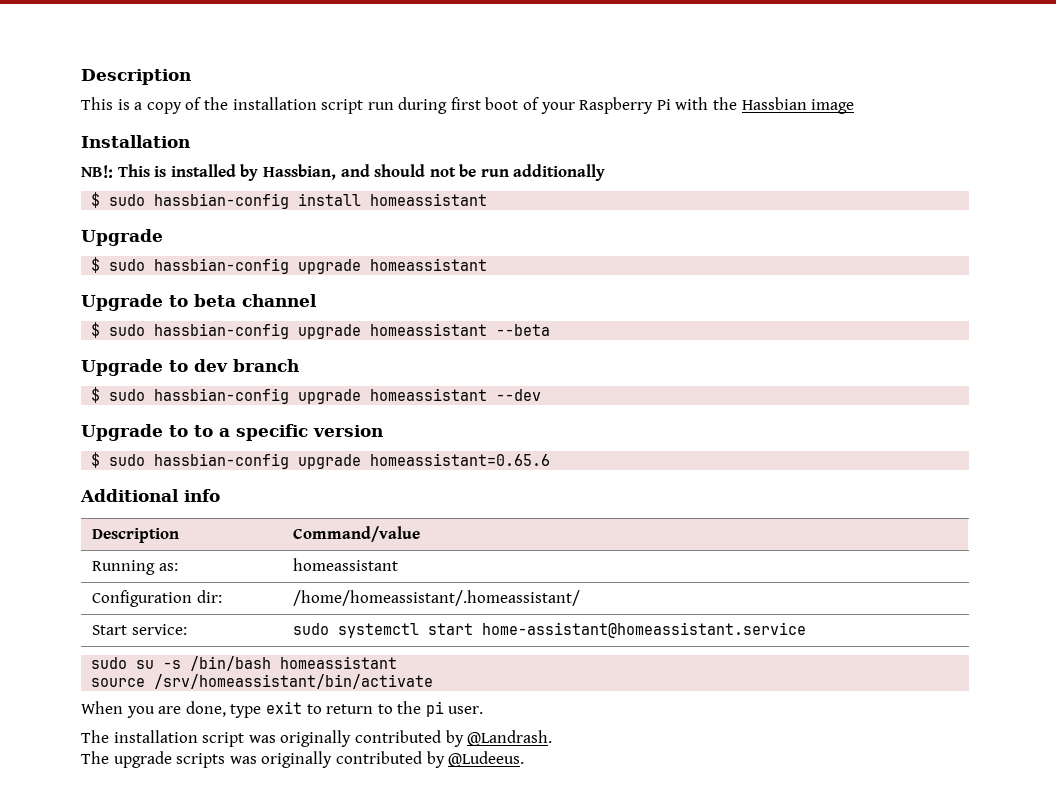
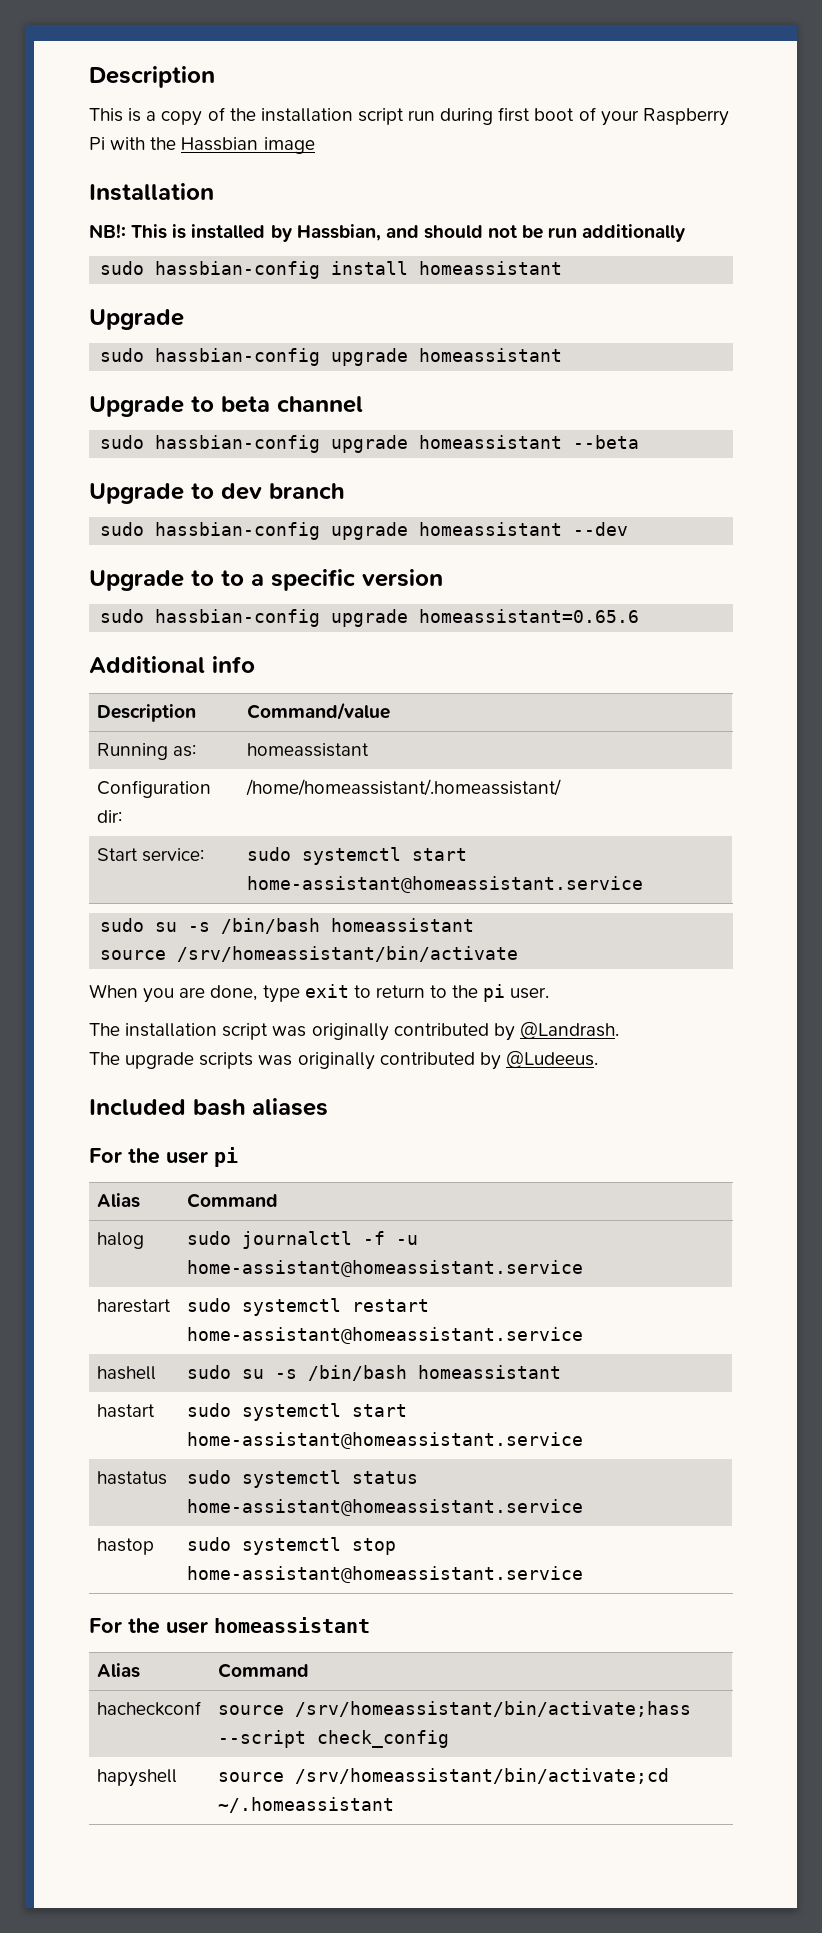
[91,192,101,208] $ -> (686, 233) none
[91,257,101,273] $ -> (184, 319) none
[91,322,101,338] $ -> (363, 404) none
[91,387,101,403] $ -> (344, 491) none
[91,452,101,468] $ -> (443, 578) none
(525, 759) none -> [89,1098,328,1116] [89,1147,238,1167] [97,1193,141,1208] [187,1193,279,1208] [97,1232,145,1249] [187,1231,419,1249] [187,1260,584,1277] [97,1299,172,1313] [187,1298,430,1316] [187,1327,584,1344] [97,1366,157,1380] [187,1365,562,1381] [97,1404,156,1418] [187,1403,408,1421] [187,1432,584,1449] [97,1471,168,1485] [187,1470,419,1488] [187,1499,584,1516] [97,1538,155,1555] [187,1537,397,1555] [187,1566,584,1583] [89,1617,370,1634] [97,1663,141,1678] [218,1663,310,1678] [97,1701,202,1716] [218,1701,692,1717] [218,1730,450,1748] [97,1769,178,1787] [218,1768,670,1784] [218,1797,395,1813] // Included bash aliases // For the user pi // Alias | Command // halog | sudo journalctl -f -u home-assistant@homeassistant.service // harestart | sudo systemctl restart home-assistant@homeassistant.service // hashell | sudo su -s /bin/bash homeassistant // hastart | sudo systemctl start home-assistant@homeassistant.service // hastatus | sudo systemctl status home-assistant@homeassistant.service // hastop | sudo systemctl stop home-assistant@homeassistant.service // For the user homeassistant // Alias | Command // hacheckconf | source /srv/homeassistant/bin/activate;hass --script check_config // hapyshell | source /srv/homeassistant/bin/activate;cd ~/.homeassistant

